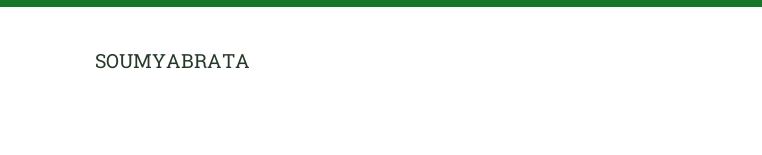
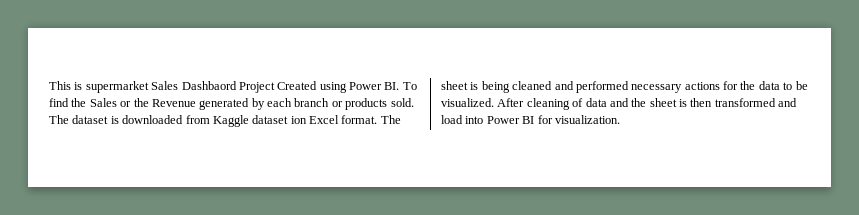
[95,53,250,69] SOUMYABRATA -> [49,81,417,93] [49,98,414,110] [49,115,401,127] [441,81,808,93] [441,98,798,110] [441,115,620,124] This is supermarket Sales Dashbaord Project Created using Power BI. To find the Sales or the Revenue generated by each branch or products sold. The dataset is downloaded from Kaggle dataset ion Excel format. The sheet is being cleaned and performed necessary actions for the data to be visualized. After cleaning of data and the sheet is then transformed and load into Power BI for visualization.

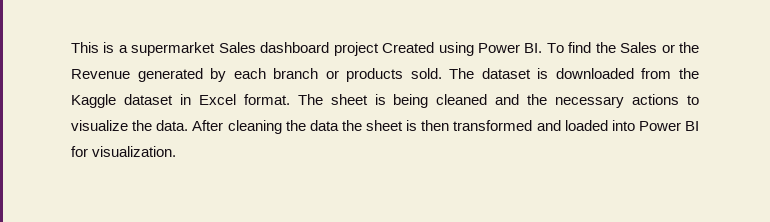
(83, 86) none -> [118,45,128,53] a
[181,81,275,93] Dashbaord Project -> [260,42,379,56] dashboard project
(210, 119) none -> [679,68,700,79] the
[290,116,307,124] ion -> [179,94,191,105] in
[575,81,629,93] performed -> [527,94,548,105] the
[723,81,808,90] [441,98,629,110] for the data to be visualized. After cleaning of data and -> [687,95,700,105] [71,120,339,134] to visualize the data. After cleaning the data
[441,115,463,124] load -> [564,120,608,131] loaded

